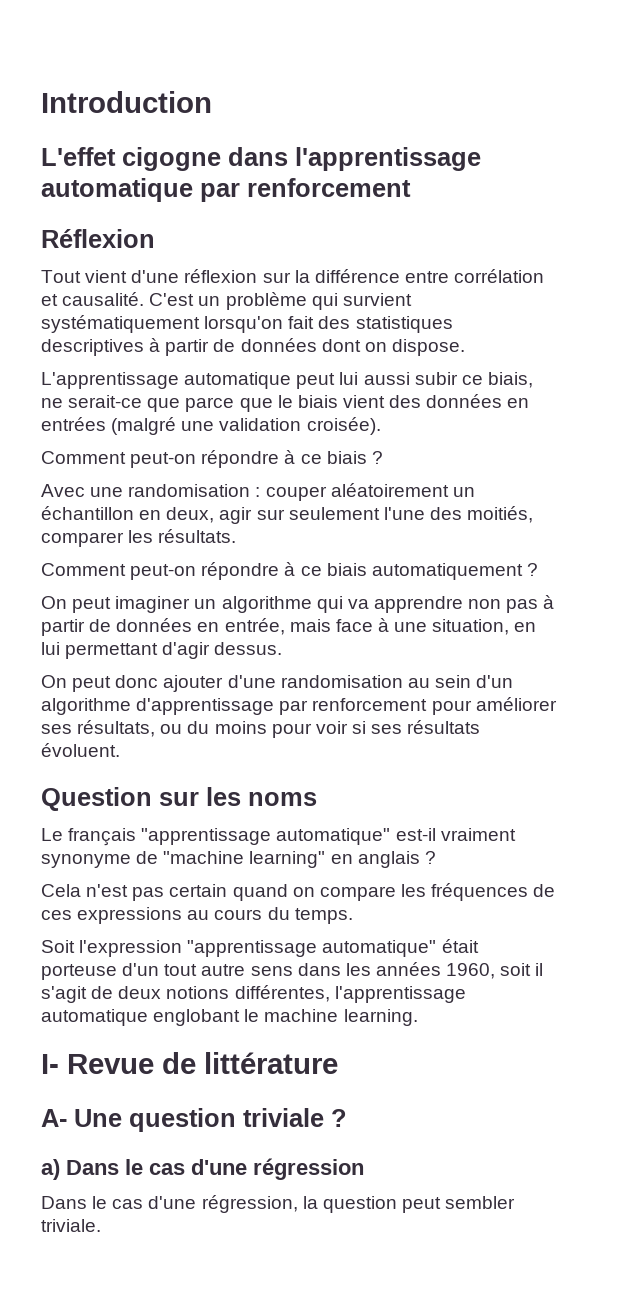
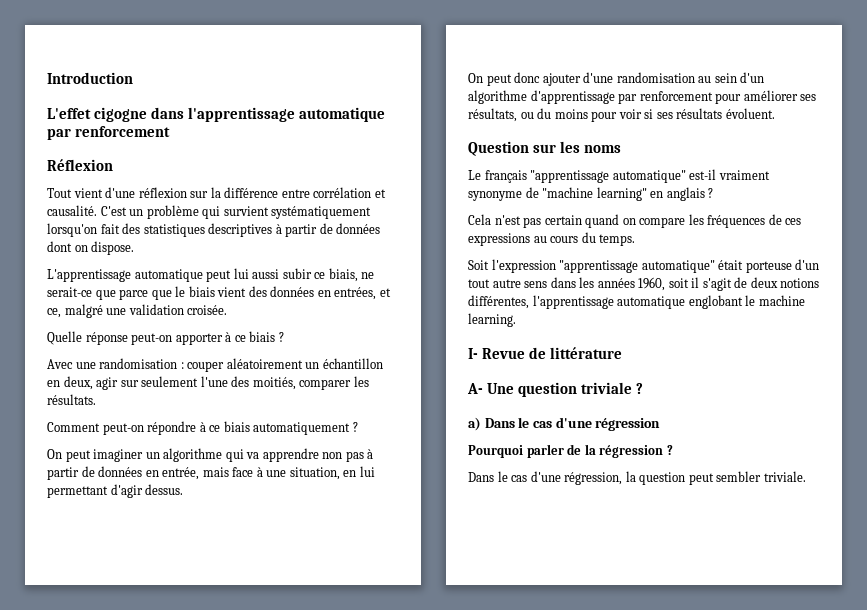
[41,417,381,435] [41,450,280,468] entrées (malgré une validation croisée). // Comment peut-on répondre -> [334,287,391,300] [47,304,228,318] [47,331,223,345] entrées, et ce, malgré une validation croisée. // Quelle réponse peut-on apporter
(364, 1169) none -> [468,444,673,458] // Pourquoi parler de la régression ?

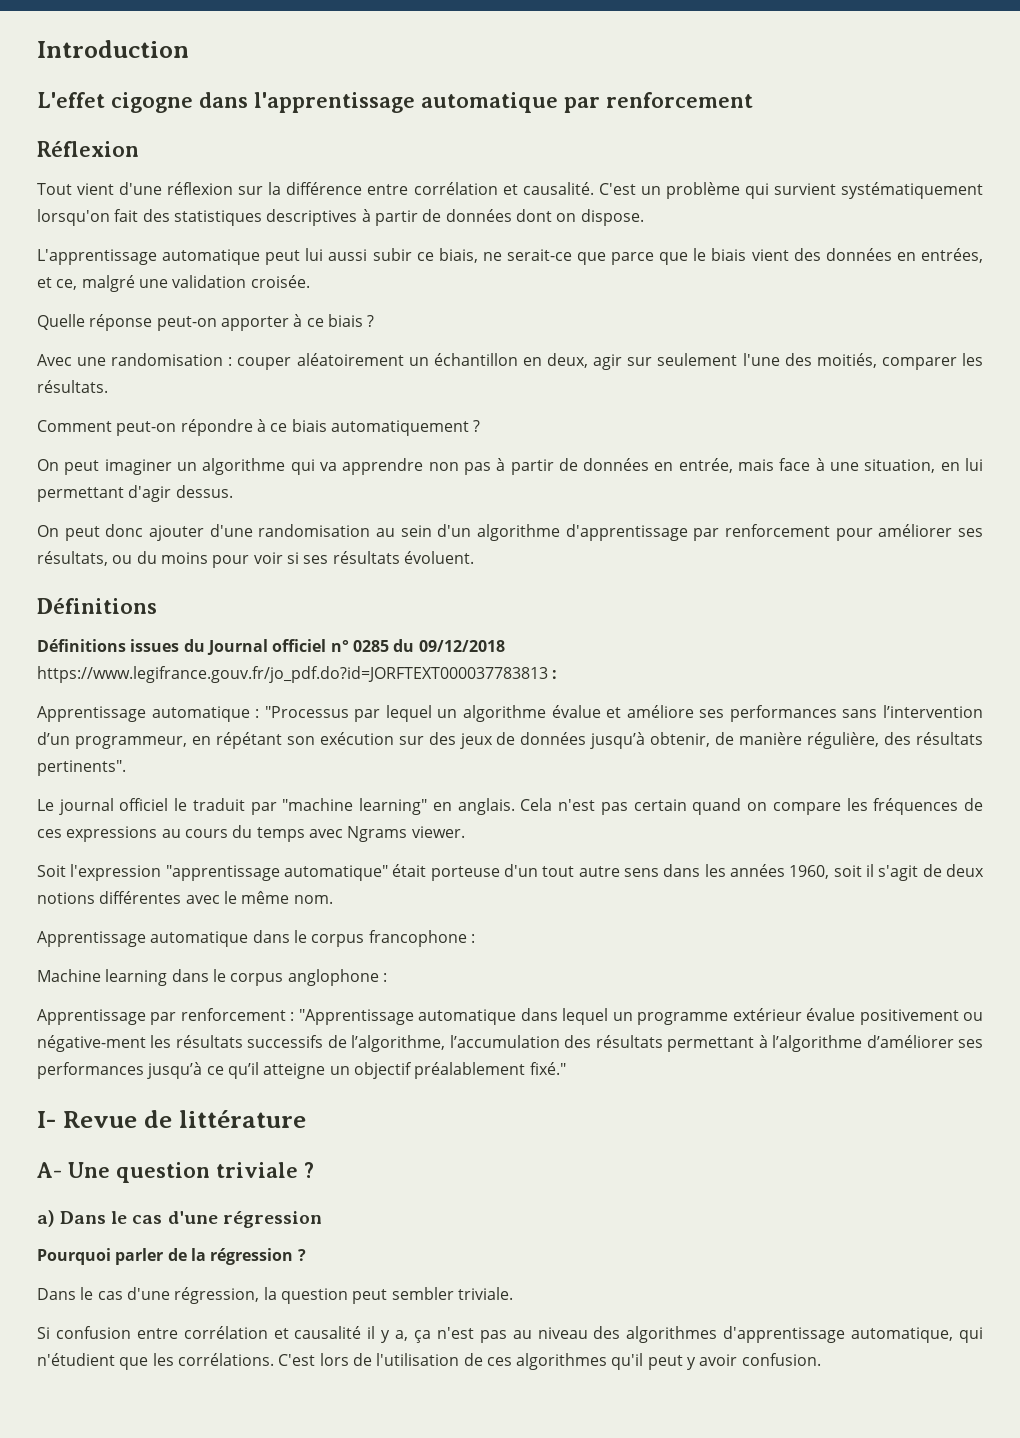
[468,141,621,156] [468,169,770,183] [468,187,539,201] Question sur les noms // Le français "apprentissage automatique" est-il vraiment synonyme de -> [37,598,157,614] [37,639,505,655] [37,666,558,683] [37,705,983,722] [37,732,984,749] [37,760,126,776] [37,798,277,815] Définitions // Définitions issues du Journal officiel n° 0285 du 09/12/2018 https://www.legifrance.gouv.fr/jo_pdf.do?id=JORFTEXT000037783813 : // Apprentissage automatique : "Processus par lequel un algorithme évalue et améliore ses performances sans l’intervention d’un programmeur, en répétant son exécution sur des jeux de données jusqu’à obtenir, de manière régulière, des résultats pertinents". // Le journal officiel le traduit par
[666,187,714,201] anglais ? // -> [457,798,515,815] anglais.
[599,234,636,246] temps. -> [256,826,465,842] temps avec Ngrams viewer.
[468,295,805,309] [468,313,516,327] différentes, l'apprentissage automatique englobant le machine learning. -> [99,891,333,904] [37,930,475,947] [37,969,387,986] [37,1008,983,1025] [37,1035,983,1052] [37,1062,566,1079] différentes avec le même nom. // Apprentissage automatique dans le corpus francophone : // Machine learning dans le corpus anglophone : // Apprentissage par renforcement : "Apprentissage automatique dans lequel un programme extérieur évalue positivement ou négative-ment les résultats successifs de l’algorithme, l’accumulation des résultats permettant à l’algorithme d’améliorer ses performances jusqu’à ce qu’il atteigne un objectif préalablement fixé."
(806, 476) none -> [37,1326,984,1343] [37,1353,821,1370] // Si confusion entre corrélation et causalité il y a, ça n'est pas au niveau des algorithmes d'apprentissage automatique, qui n'étudient que les corrélations. C'est lors de l'utilisation de ces algorithmes qu'il peut y avoir confusion.

